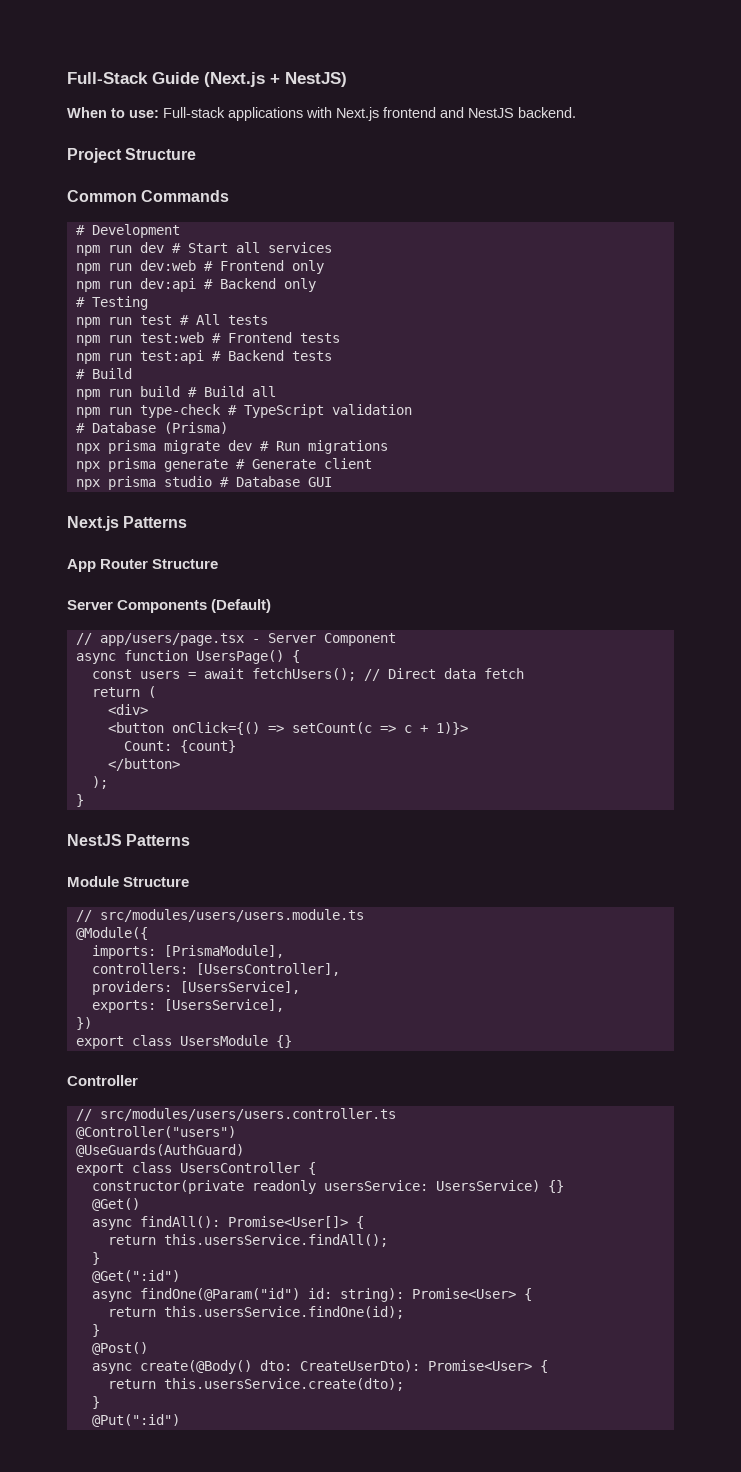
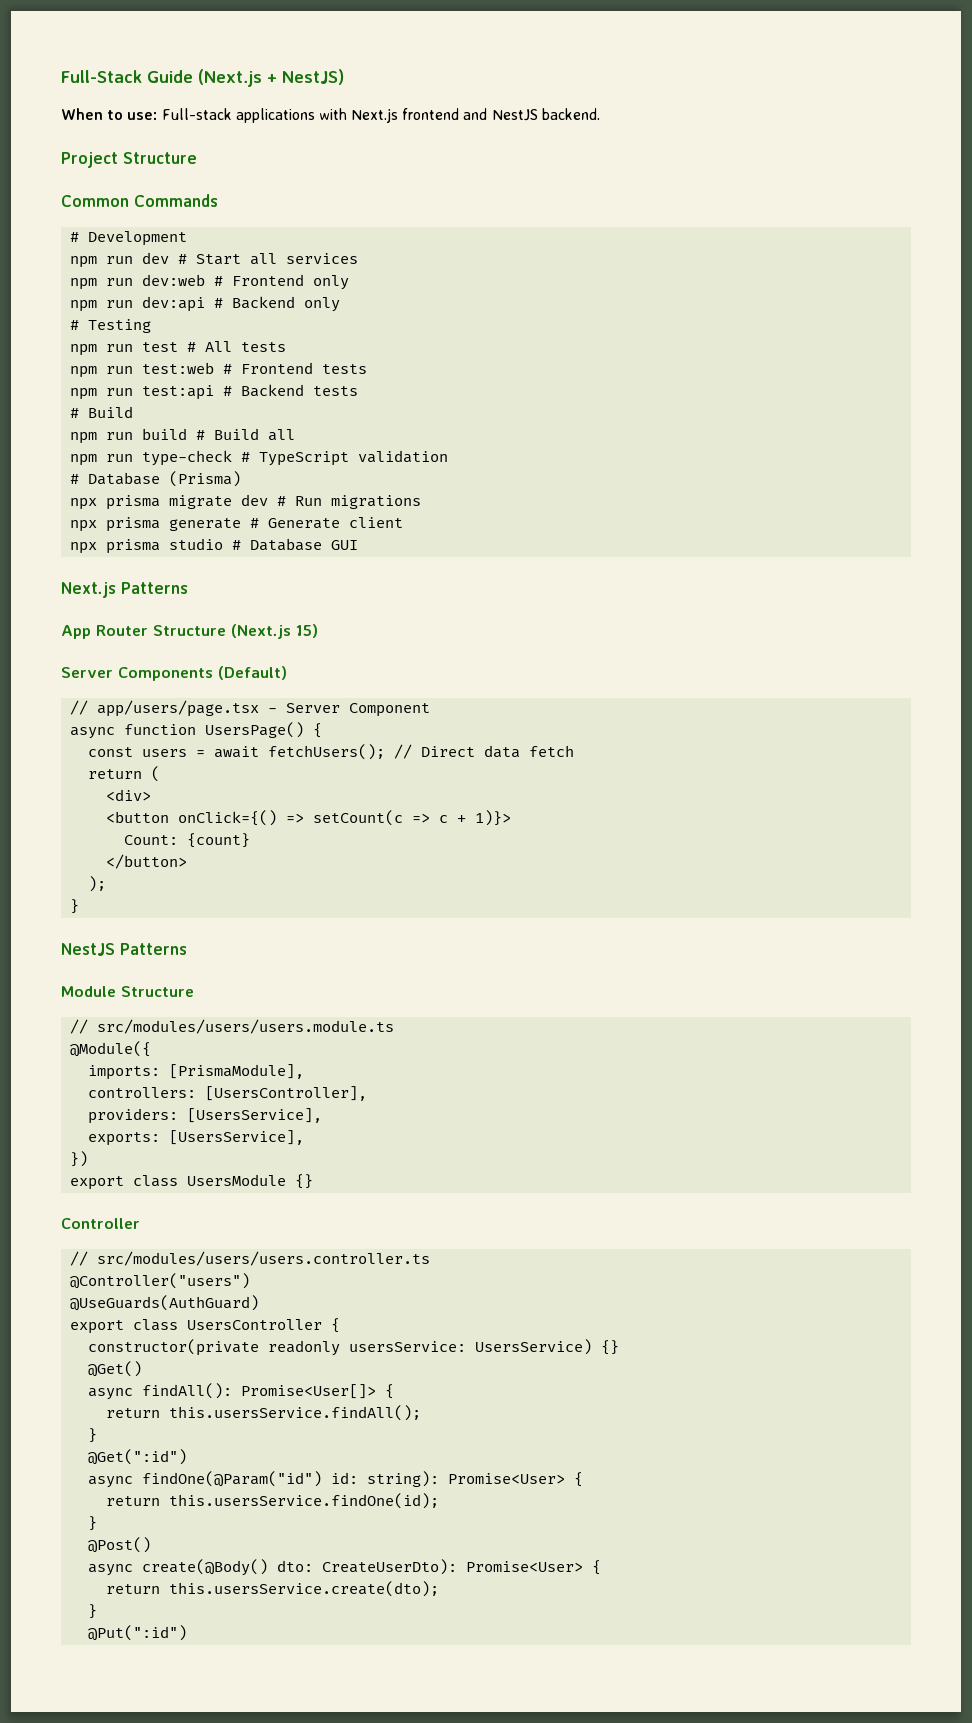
(219, 564) none -> [231,624,318,639] (Next.js 15)

